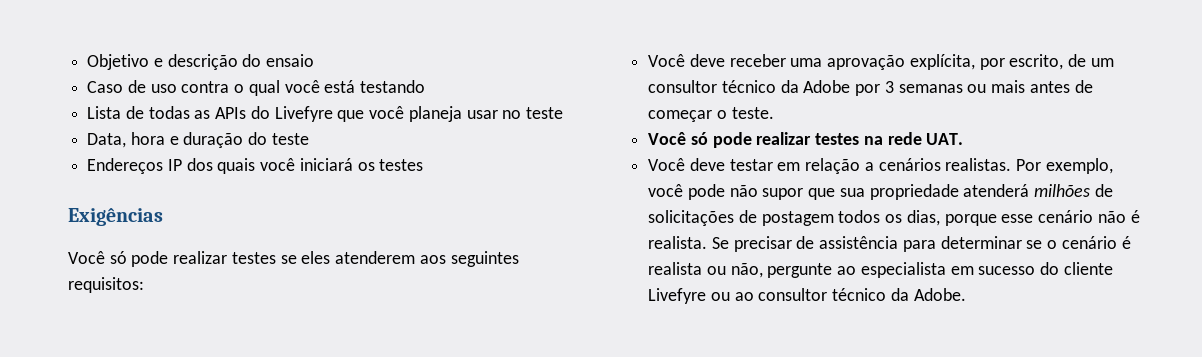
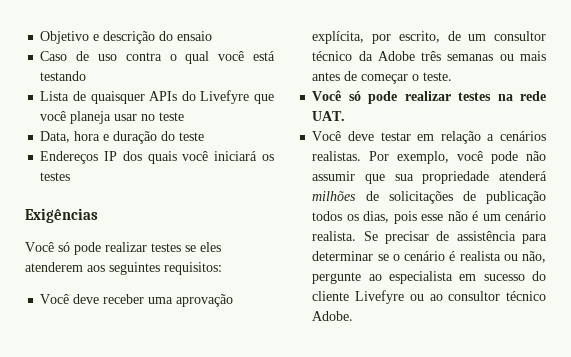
[148,106,211,119] todas as -> [90,91,145,104] quaisquer
[855,81,894,96] por 3 -> [421,51,442,61] três
[762,188,804,200] supor -> [312,171,356,181] assumir
[761,211,834,226] postagem -> [486,191,546,204] publicação
[944,210,1140,226] porque esse cenário não é -> [393,211,546,224] pois esse não é um cenário
[890,288,909,301] da -> (546, 296) none

